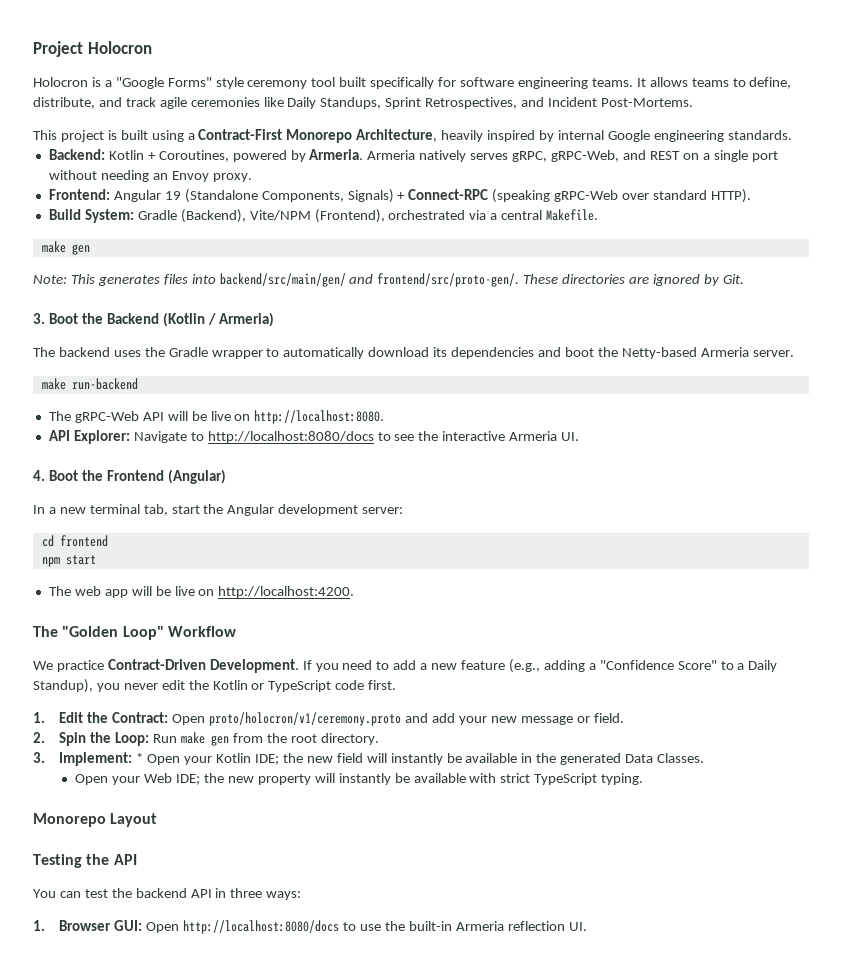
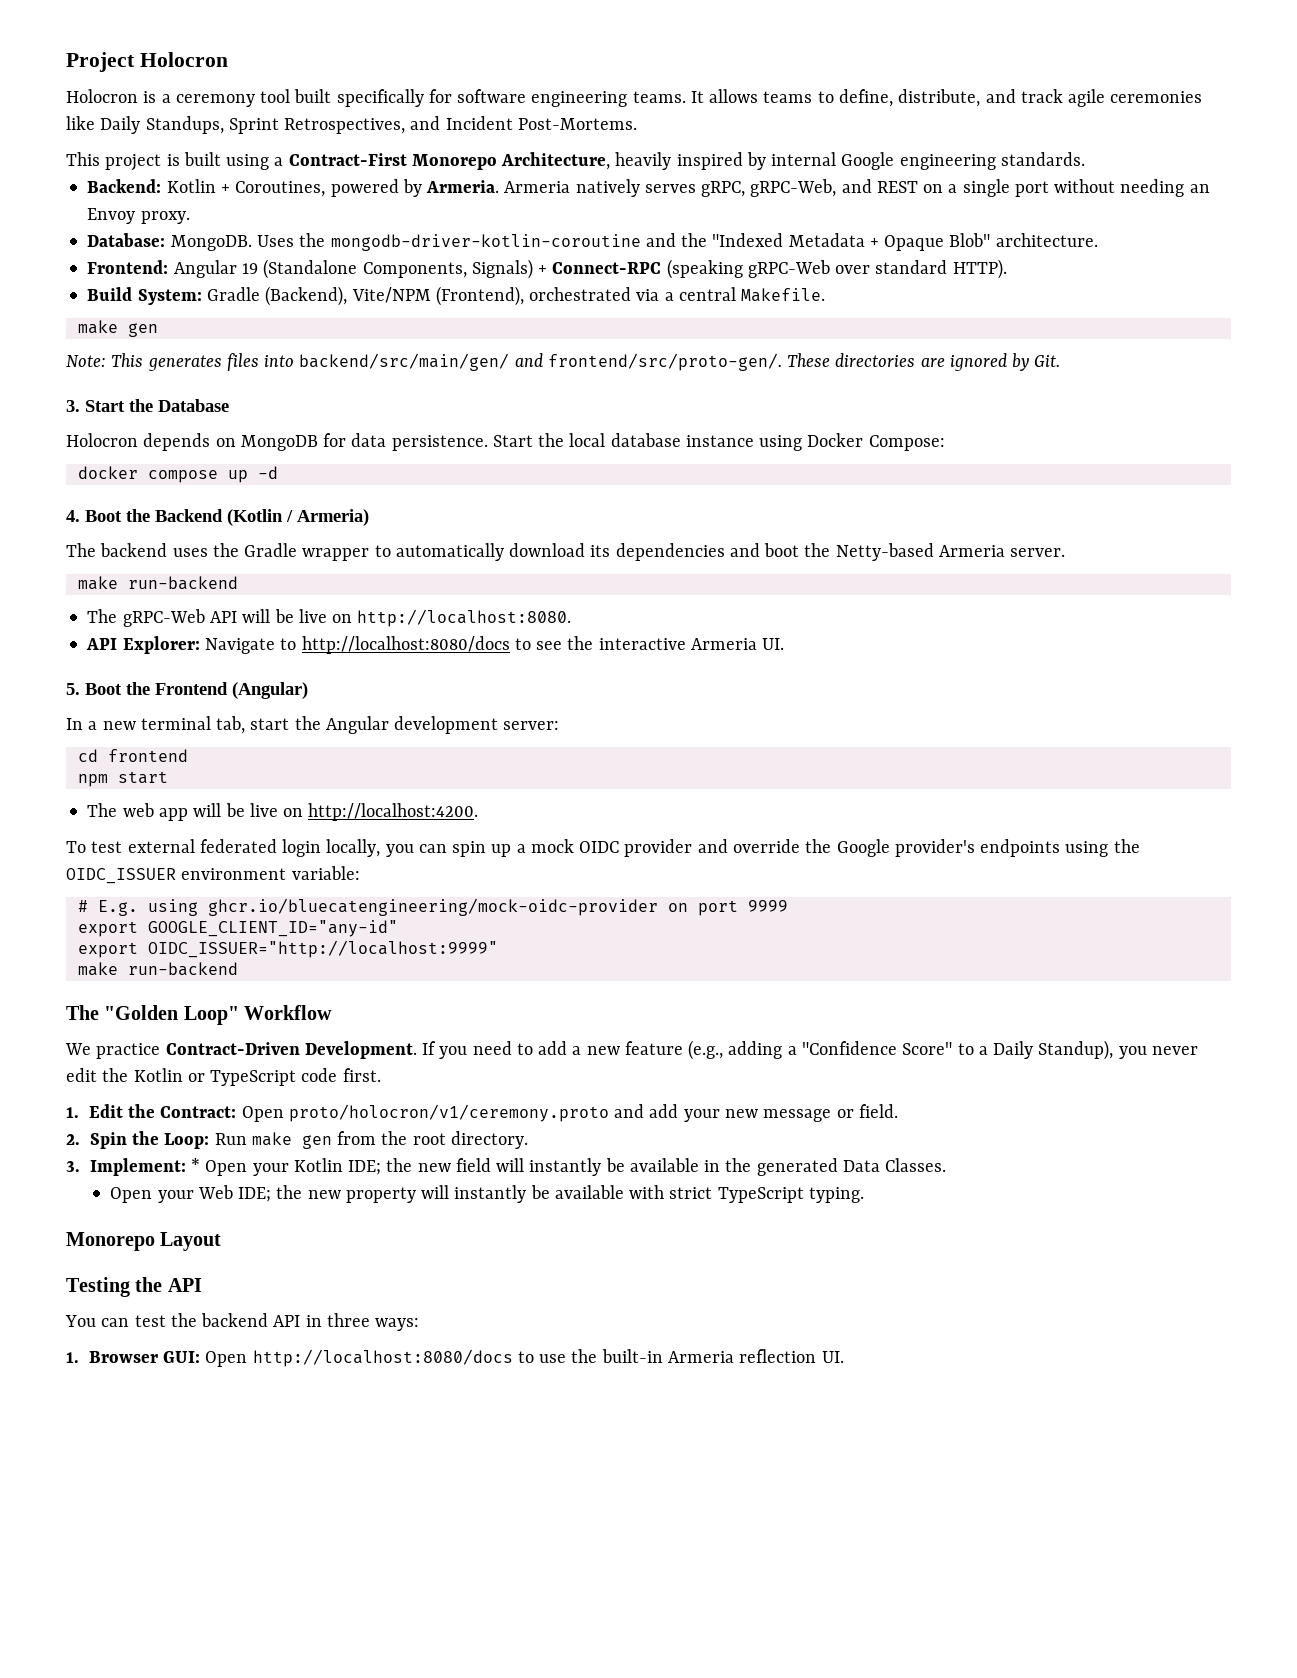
[115,77,244,89] "Google Forms" style -> (171, 98) none
(252, 177) none -> [87,233,1098,251] // Database: MongoDB. Uses the mongodb-driver-kotlin-coroutine and the "Indexed Metadata + Opaque Blob" architecture.
(45, 318) none -> [85,399,229,412] [66,433,945,451] [77,466,278,483] [66,510,80,522] Start the Database // Holocron depends on MongoDB for data persistence. Start the local database instance using Docker Compose: // docker compose up -d // 4.
[33,470,45,481] 4. -> [66,683,80,695] 5.
(355, 592) none -> [66,839,1140,857] [66,866,360,884] [77,898,788,916] [77,920,398,937] [77,940,498,958] [77,962,238,976] // To test external federated login locally, you can spin up a mock OIDC provider and override the Google provider's endpoints using the OIDC_ISSUER environment variable: // # E.g. using ghcr.io/bluecatengineering/mock-oidc-provider on port 9999 // export GOOGLE_CLIENT_ID="any-id" // export OIDC_ISSUER="http://localhost:9999" // make run-backend

